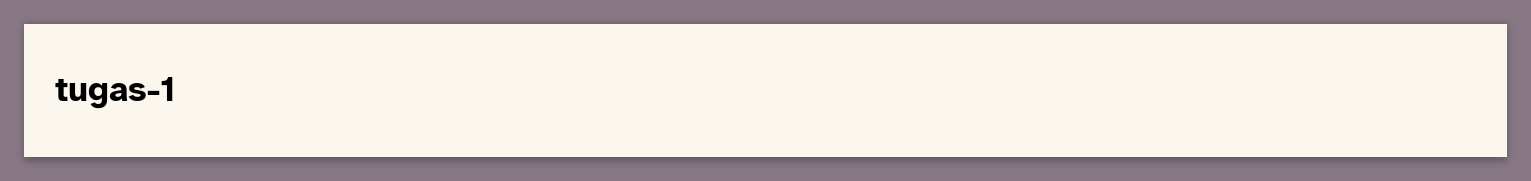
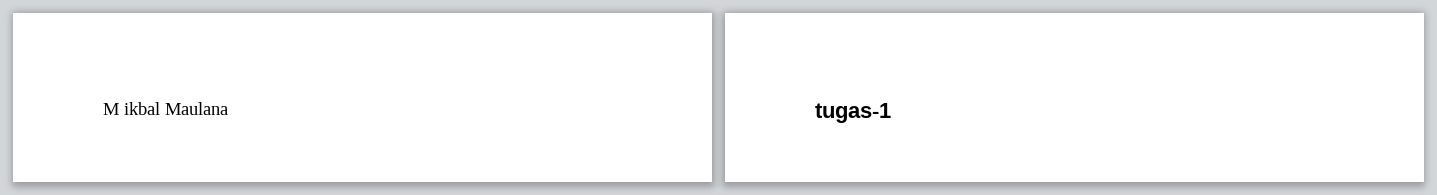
(55, 93) none -> [103,102,228,115] M ikbal Maulana //

